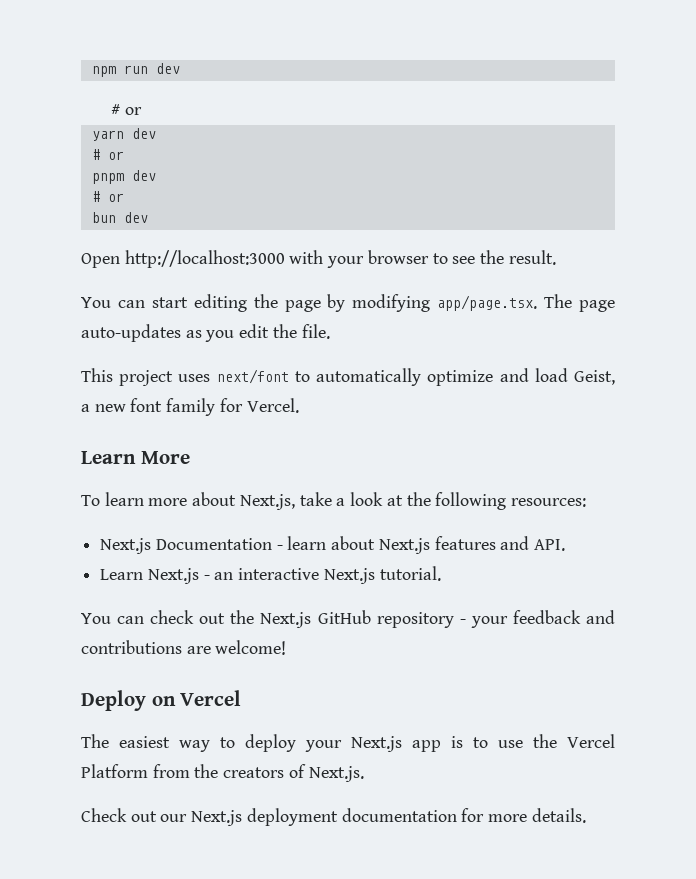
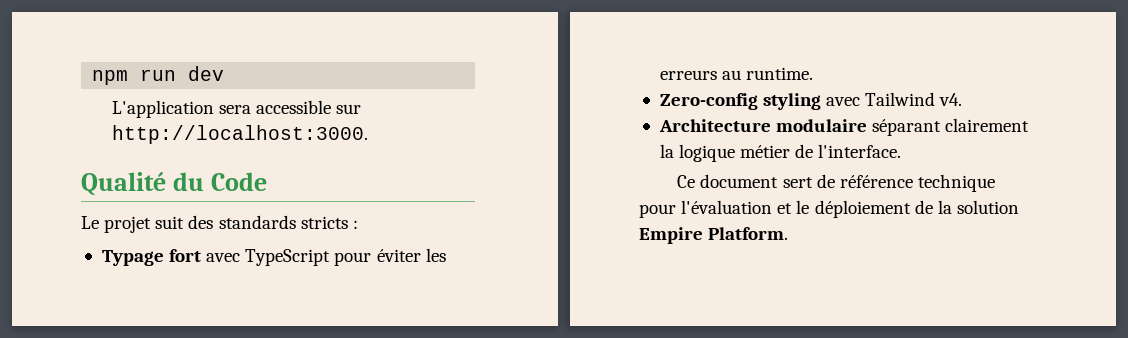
[111,104,142,115] [91,128,156,141] [91,149,124,160] [91,170,156,184] [91,191,124,202] [91,212,148,223] [81,250,556,268] [81,294,615,312] [81,324,330,342] [81,368,615,386] [81,398,299,416] [81,451,190,464] [81,492,586,510] [100,536,566,554] [100,566,441,584] [81,610,615,628] [81,640,287,655] [81,690,242,711] [81,734,615,752] [81,764,364,782] [81,808,586,826] # or // yarn dev // # or // pnpm dev // # or // bun dev // Open http://localhost:3000 with your browser to see the result. // You can start editing the page by modifying app/page.tsx. The page auto-updates as you edit the file. // This project uses next/font to automatically optimize and load Geist, a new font family for Vercel. // Learn More // To learn more about Next.js, take a look at the following resources: // Next.js Documentation - learn about Next.js features and API. // Learn Next.js - an interactive Next.js tutorial. // You can check out the Next.js GitHub repository - your feedback and contributions are welcome! // Deploy on Vercel // The easiest way to deploy your Next.js app is to use the Vercel Platform from the creators of Next.js. // Check out our Next.js deployment documentation for more details. -> [111,100,362,118] [111,125,368,144] [81,172,267,196] [81,215,358,233] [101,248,446,266] [659,67,814,80] [659,92,963,110] [658,118,1030,136] [659,144,902,162] [677,174,995,192] [639,200,1019,218] [639,227,789,244] L'application sera accessible sur http://localhost:3000. // Qualité du Code // Le projet suit des standards stricts : // Typage fort avec TypeScript pour éviter les erreurs au runtime. // Zero-config styling avec Tailwind v4. // Architecture modulaire séparant clairement la logique métier de l'interface. // Ce document sert de référence technique pour l'évaluation et le déploiement de la solution Empire Platform.

